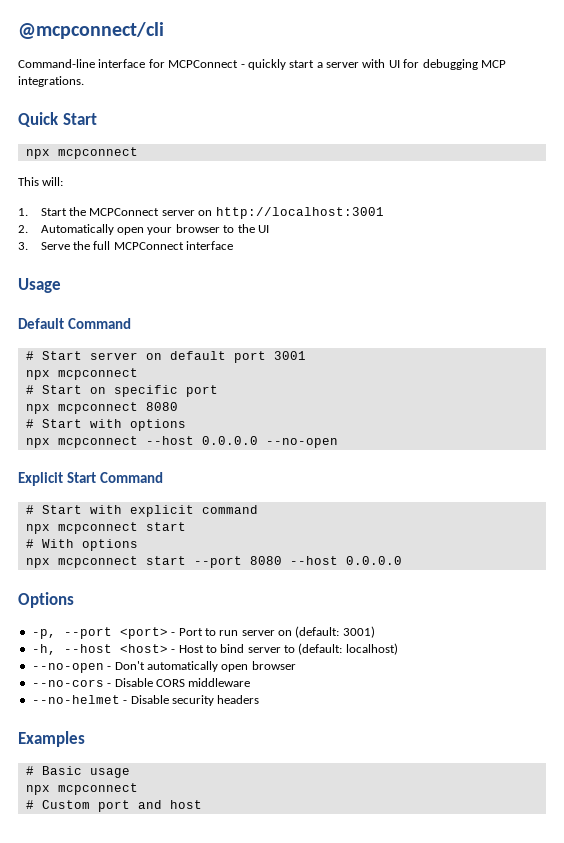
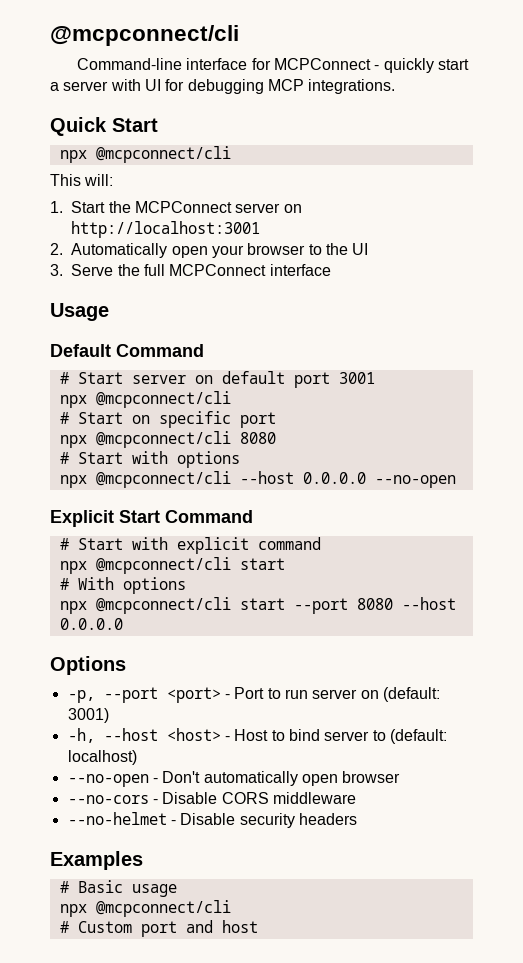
[57,147,138,159] mcpconnect -> [95,146,231,163] @mcpconnect/cli
[57,368,138,380] mcpconnect -> [95,391,231,408] @mcpconnect/cli
[57,402,138,414] mcpconnect -> [95,431,231,448] @mcpconnect/cli
[57,436,138,448] mcpconnect -> [95,471,231,488] @mcpconnect/cli
[57,522,138,534] mcpconnect -> [95,557,231,574] @mcpconnect/cli
[57,556,138,568] mcpconnect -> [95,597,231,614] @mcpconnect/cli
[57,783,138,795] mcpconnect -> [95,900,231,917] @mcpconnect/cli

